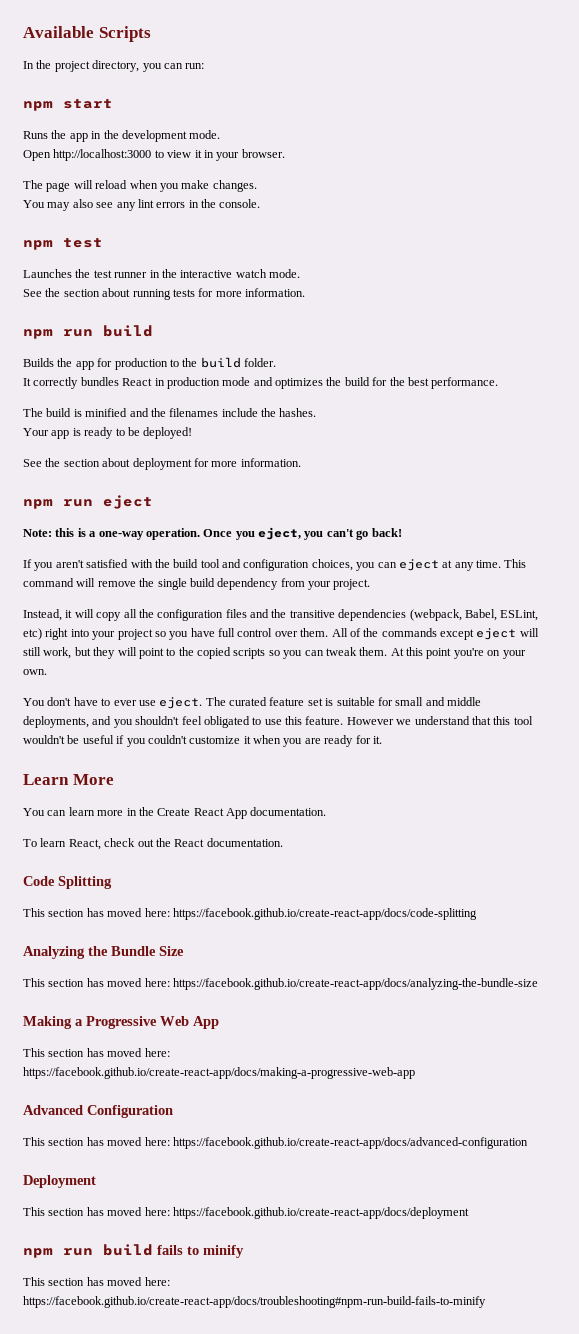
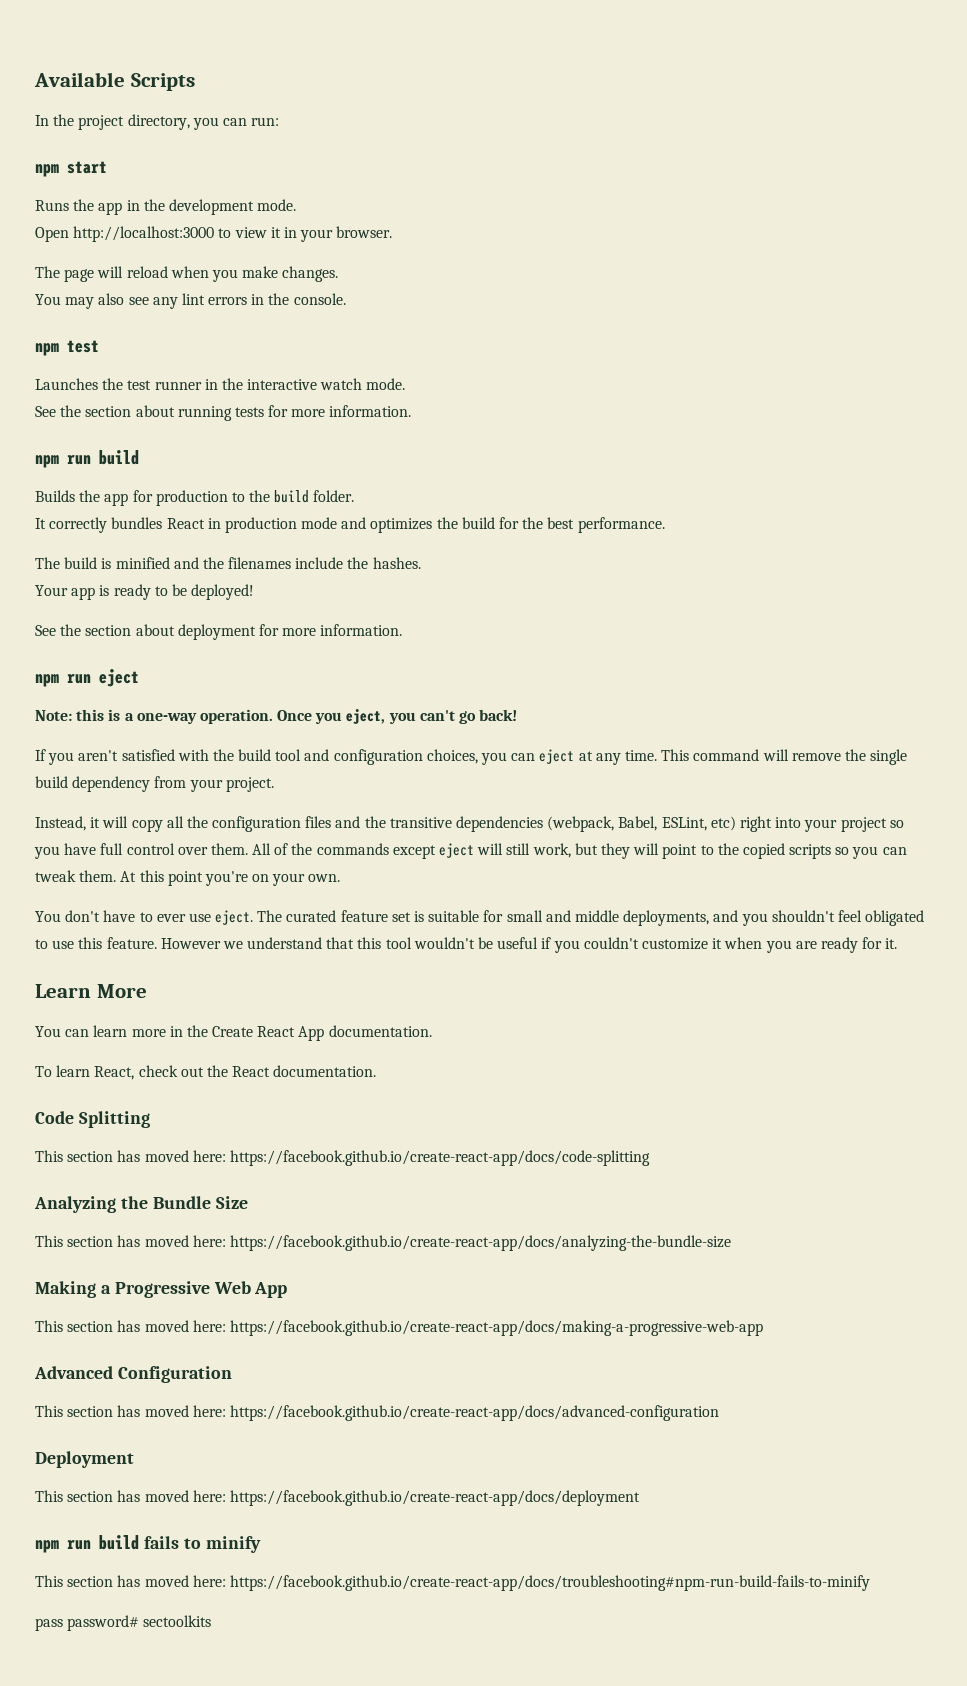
(486, 1302) none -> [35,1615,212,1631] // pass password# sectoolkits

